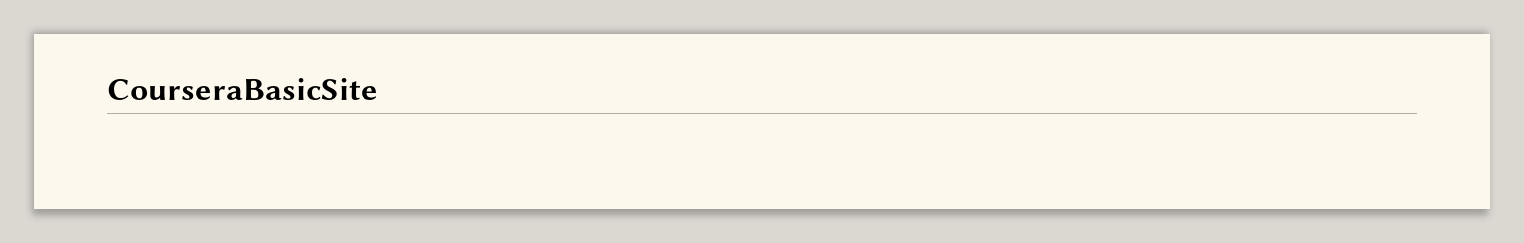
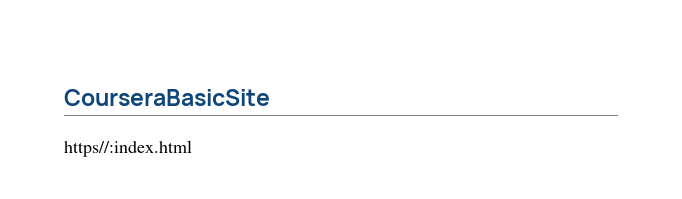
(378, 89) none -> [64,140,192,157] // https//:index.html

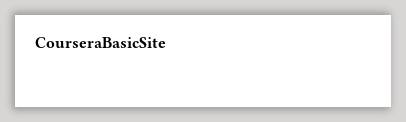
[64,140,192,157] // https//:index.html -> (166, 42) none

